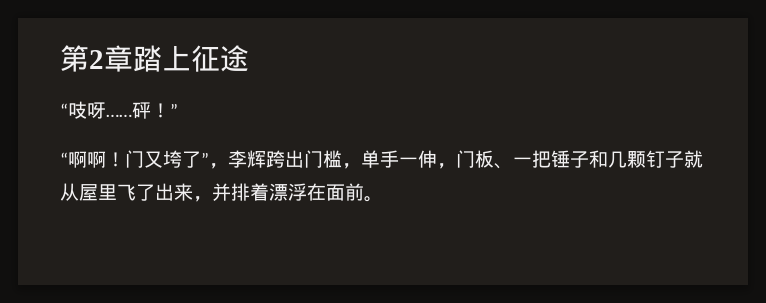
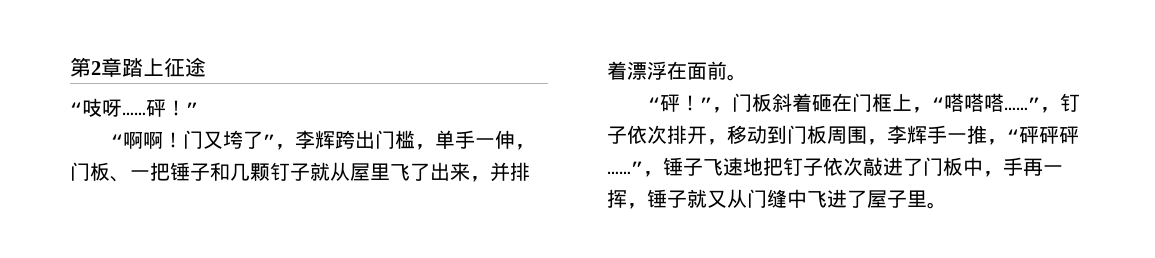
(383, 199) none -> [647,93,1080,113] [607,125,1079,145] [607,157,1063,177] [607,189,947,209] // “砰！”，门板斜着砸在门框上，“嗒嗒嗒……”，钉子依次排开，移动到门板周围，李辉手一推，“砰砰砰……”，锤子飞速地把钉子依次敲进了门板中，手再一挥，锤子就又从门缝中飞进了屋子里。

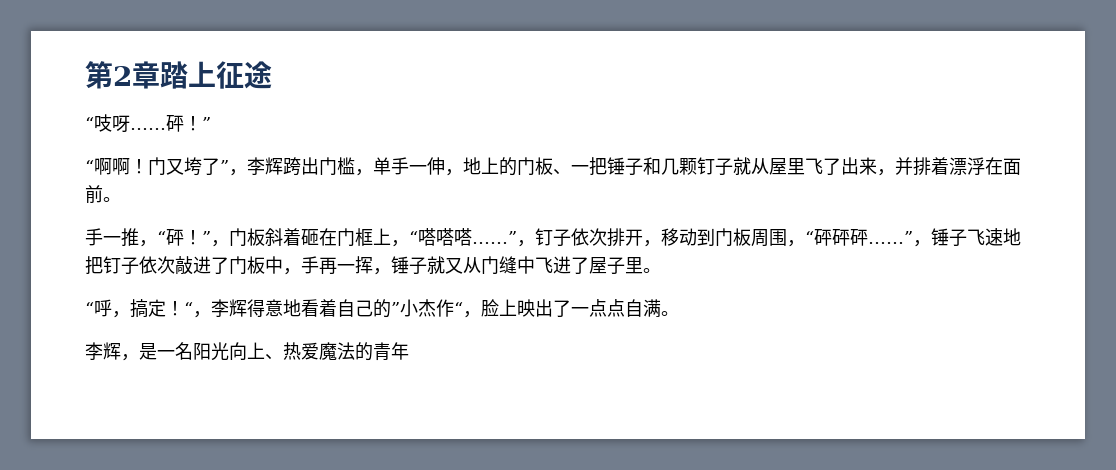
(535, 147) none -> [463,157,517,176] 地上的
(747, 77) none -> [85,228,157,247] 手一推，
[887,125,1007,145] 李辉手一推， -> (805, 243) none
(947, 205) none -> [85,299,679,318] [85,342,409,361] // “呼，搞定！“，李辉得意地看着自己的”小杰作“，脸上映出了一点点自满。 // 李辉，是一名阳光向上、热爱魔法的青年

